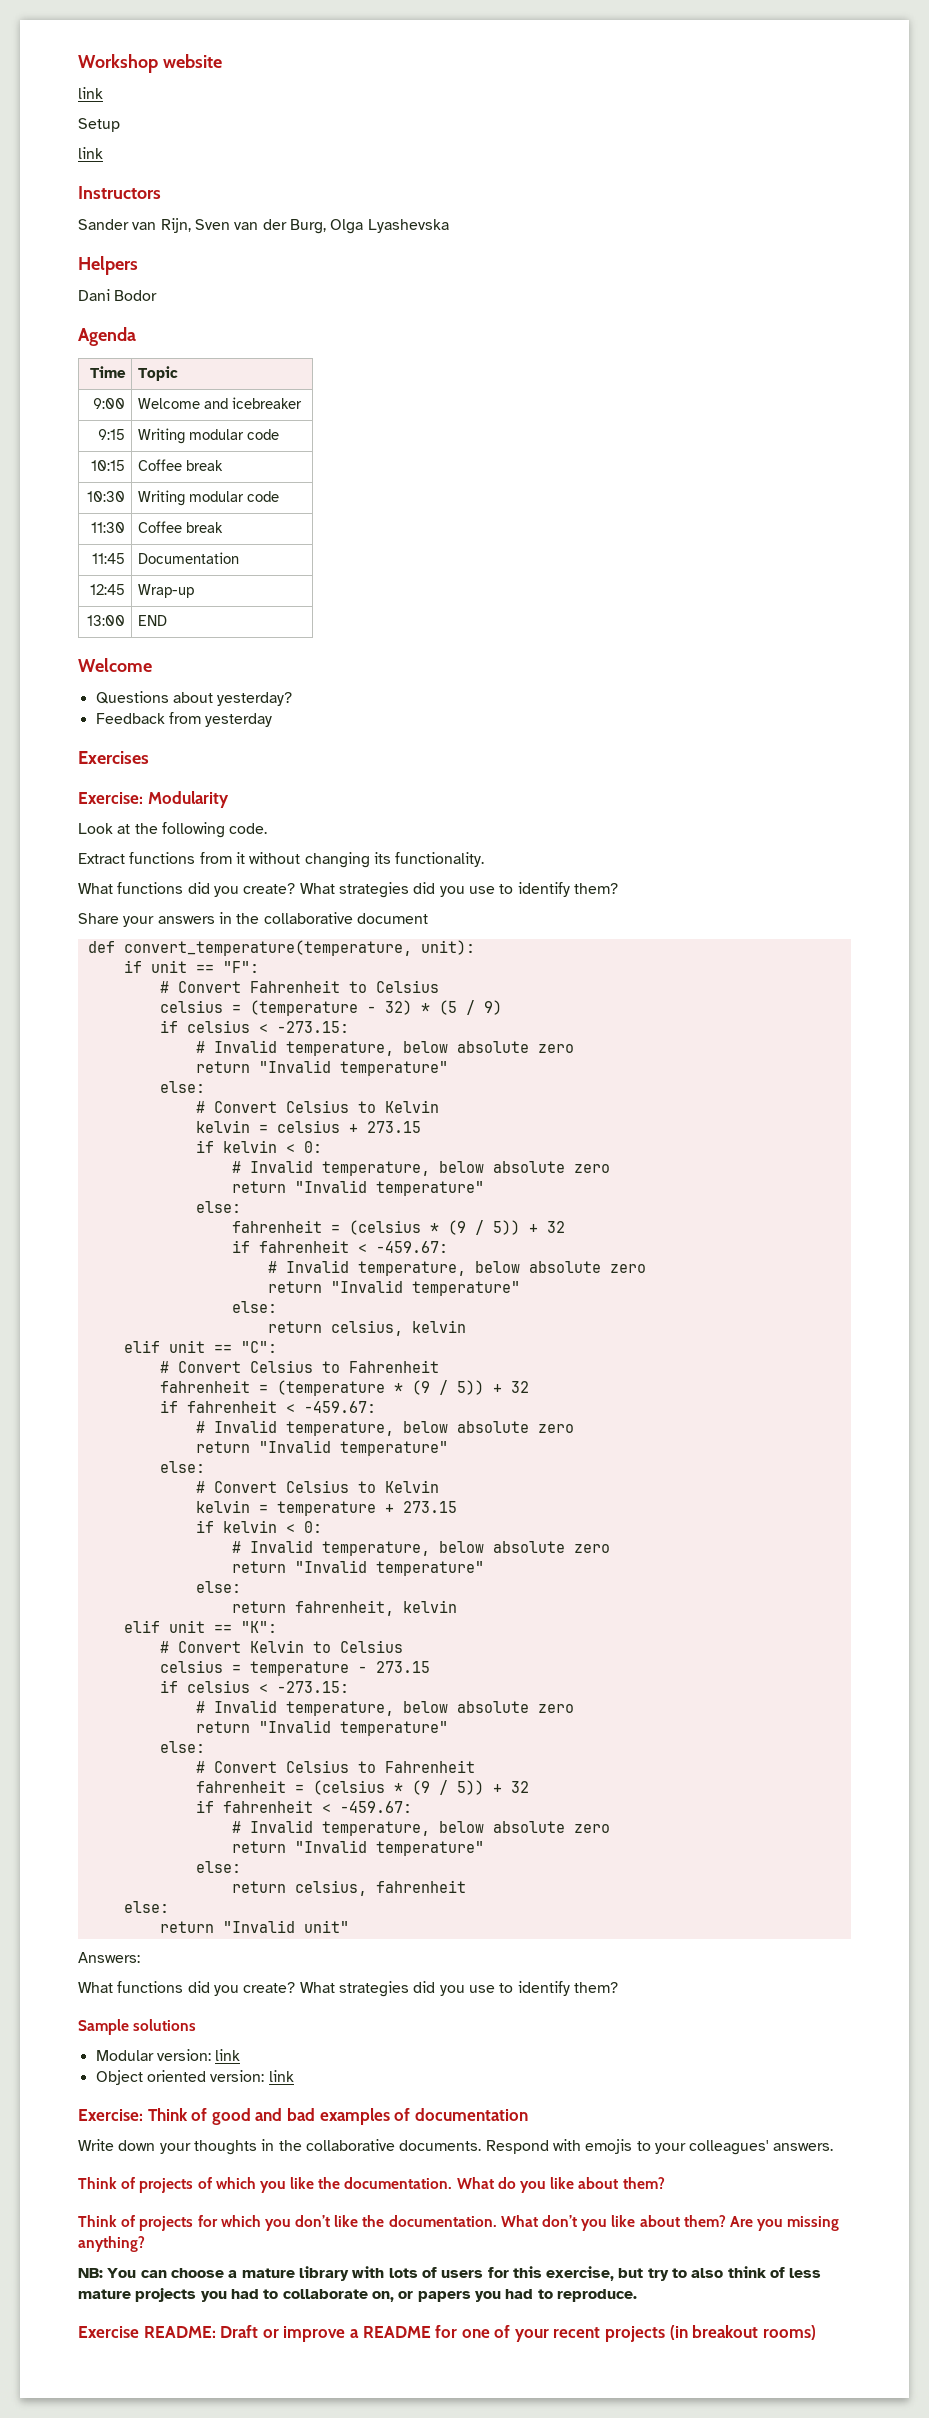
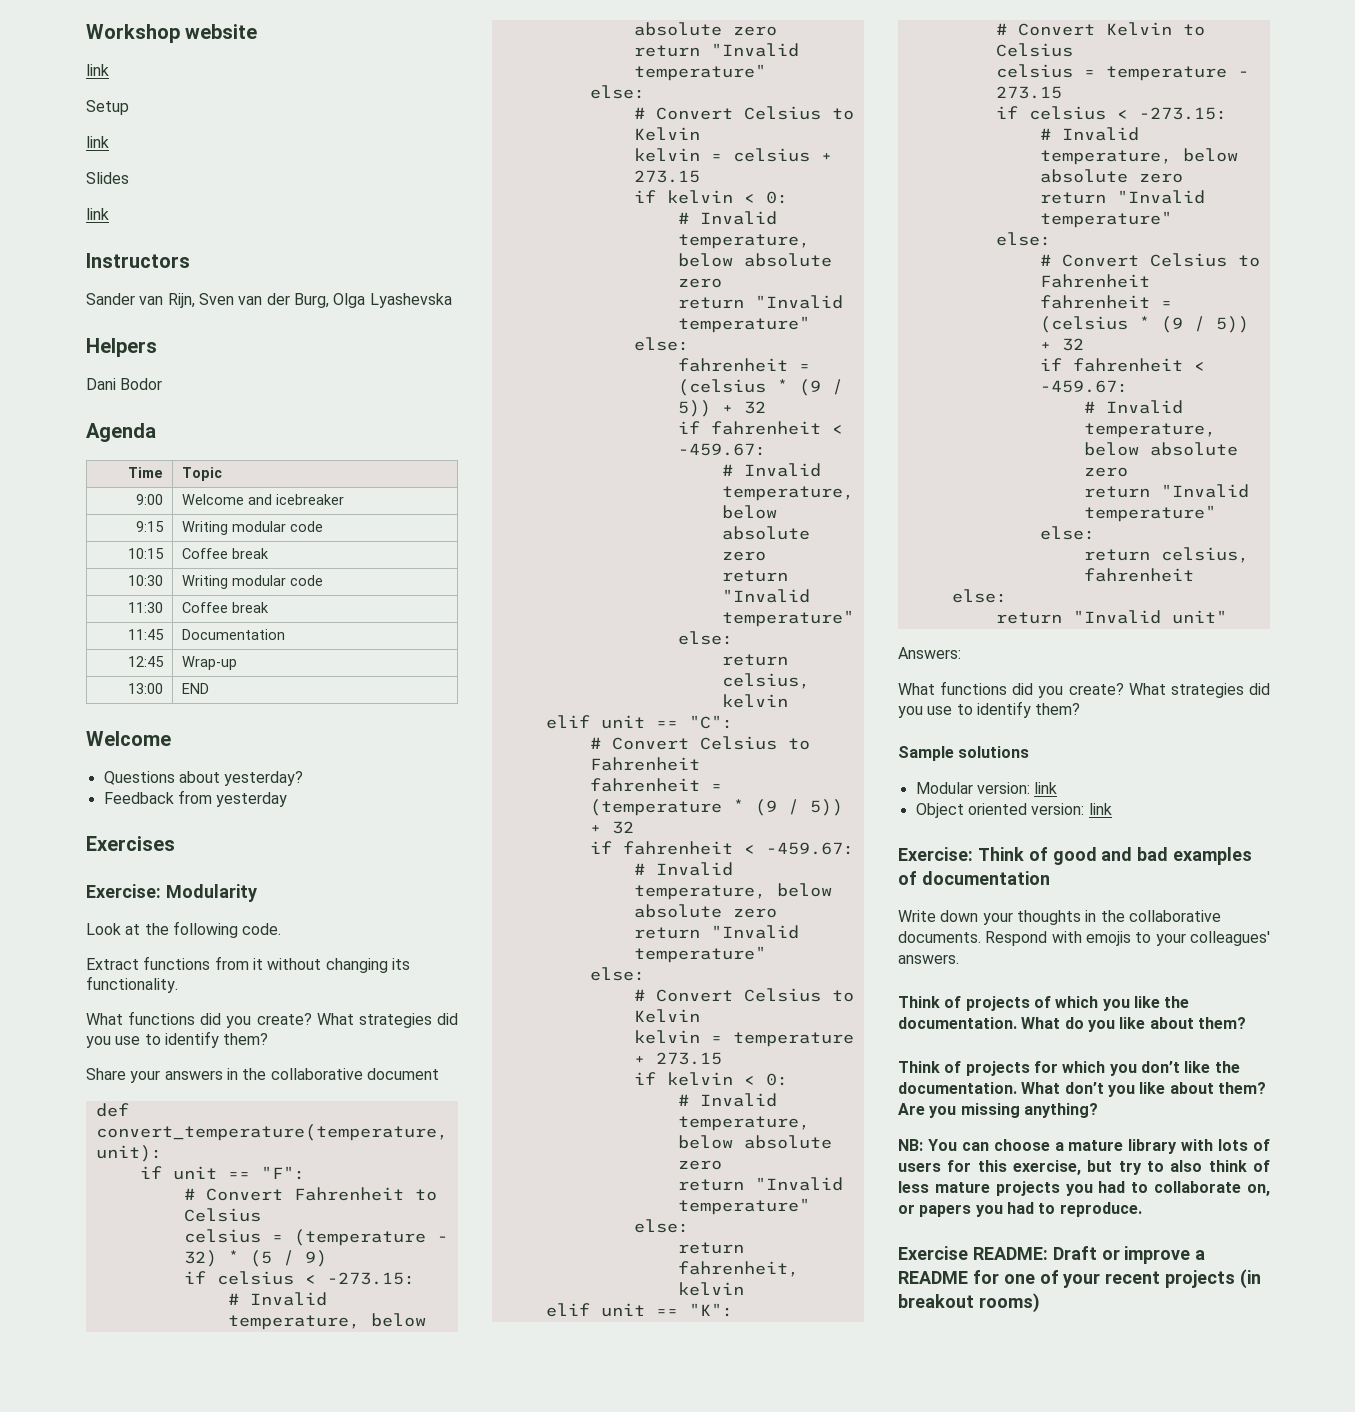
(103, 153) none -> [86,172,129,184] [86,208,109,220] // Slides // link

